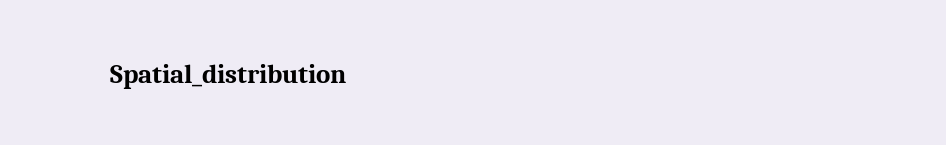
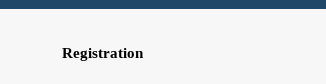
[110,64,346,89] Spatial_distribution -> [62,48,144,61] Registration

